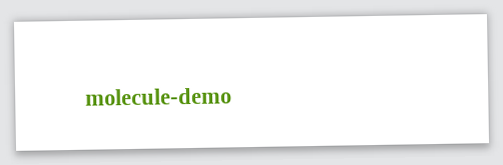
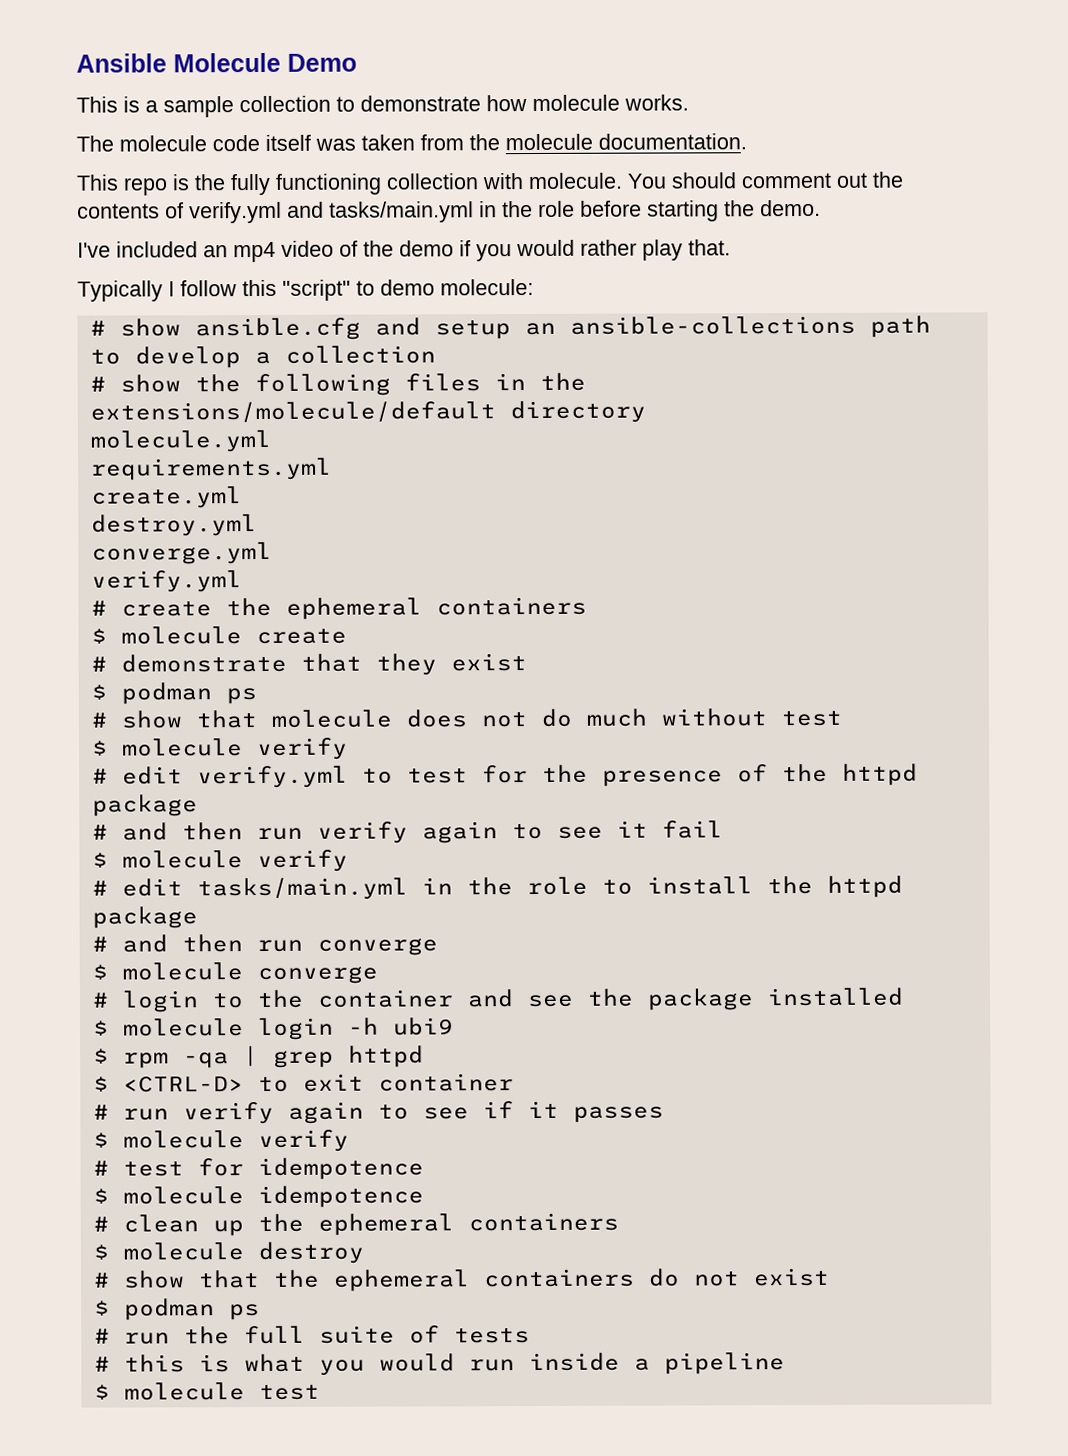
[85,87,232,106] molecule-demo -> [76,52,357,73] [76,94,689,118] [76,133,747,152] [76,171,904,196] [77,199,821,224] [77,239,731,263] [77,278,534,302] [89,315,931,341] [89,345,436,369] [89,372,586,397] [89,400,646,424] [89,429,271,453] [90,457,332,481] [90,486,242,509] [90,514,257,537] [90,541,272,565] [90,570,242,593] [90,596,587,620] [90,626,347,645] [90,653,527,676] [90,682,257,705] [90,708,842,729] [91,737,348,761] [91,763,918,789] [91,794,198,817] [91,820,723,844] [91,849,348,873] [91,875,903,901] [91,906,198,929] [91,934,438,956] [91,962,378,985] [91,987,904,1013] [92,1017,454,1041] [92,1045,424,1069] [92,1073,514,1093] [92,1100,664,1125] [92,1129,349,1153] [92,1157,424,1181] [92,1185,424,1209] [92,1212,619,1237] [92,1241,364,1265] [92,1267,830,1292] [93,1298,260,1321] [93,1325,530,1345] [93,1352,785,1376] [93,1382,320,1401] Ansible Molecule Demo // This is a sample collection to demonstrate how molecule works. // The molecule code itself was taken from the molecule documentation. // This repo is the fully functioning collection with molecule. You should comment out the contents of verify.yml and tasks/main.yml in the role before starting the demo. // I've included an mp4 video of the demo if you would rather play that. // Typically I follow this "script" to demo molecule: // # show ansible.cfg and setup an ansible-collections path to develop a collection // # show the following files in the extensions/molecule/default directory // molecule.yml // requirements.yml // create.yml // destroy.yml // converge.yml // verify.yml // # create the ephemeral containers // $ molecule create // # demonstrate that they exist // $ podman ps // # show that molecule does not do much without test // $ molecule verify // # edit verify.yml to test for the presence of the httpd package // # and then run verify again to see it fail // $ molecule verify // # edit tasks/main.yml in the role to install the httpd package // # and then run converge // $ molecule converge // # login to the container and see the package installed // $ molecule login -h ubi9 // $ rpm -qa | grep httpd // $ <CTRL-D> to exit container // # run verify again to see if it passes // $ molecule verify // # test for idempotence // $ molecule idempotence // # clean up the ephemeral containers // $ molecule destroy // # show that the ephemeral containers do not exist // $ podman ps // # run the full suite of tests // # this is what you would run inside a pipeline // $ molecule test

